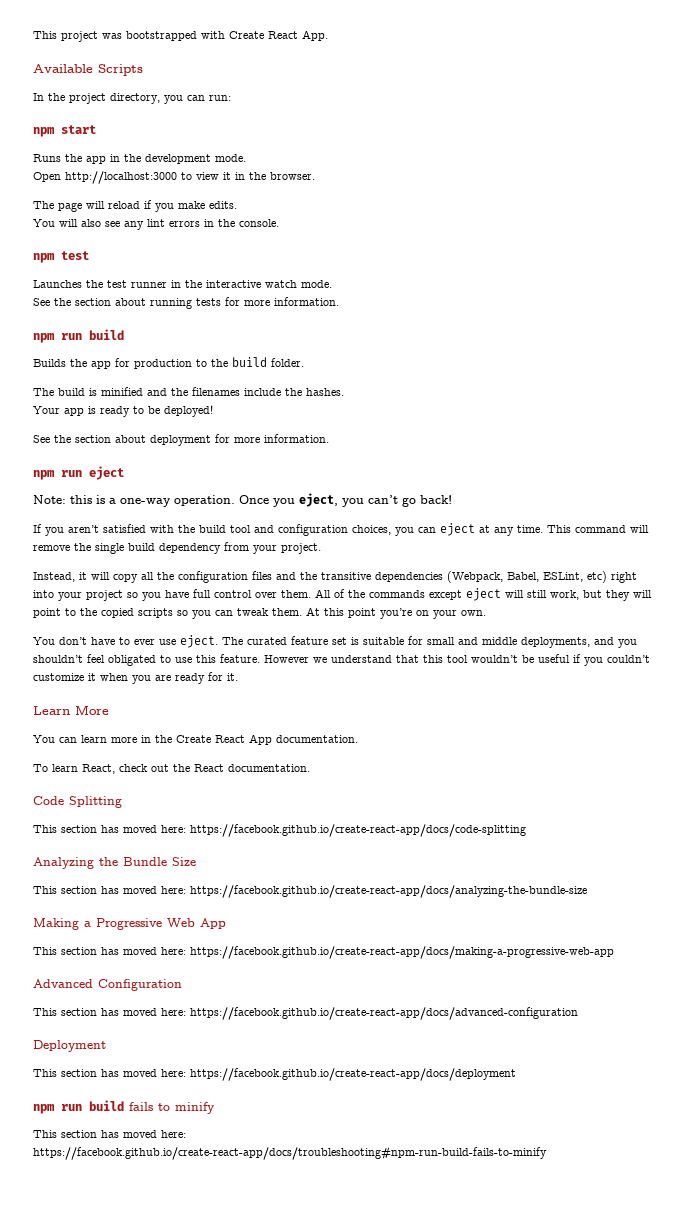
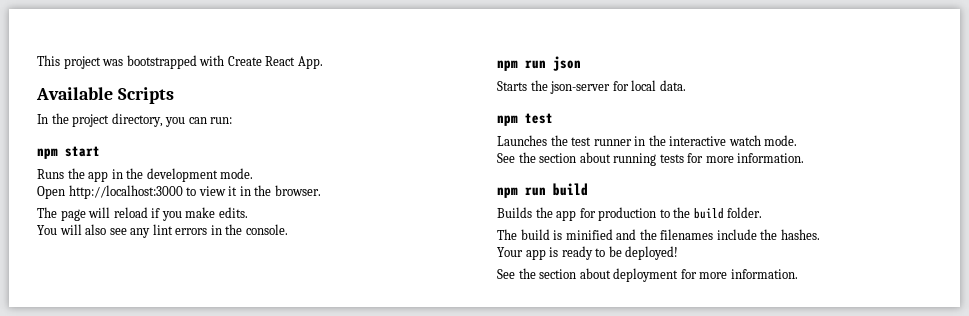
(279, 223) none -> [497,56,581,71] [497,80,686,94] // npm run json // Starts the json-server for local data.
[33,466,124,480] [33,493,452,507] [33,523,649,536] [33,542,321,554] [33,571,637,583] [33,588,652,601] [33,607,486,619] [33,635,637,648] [33,654,650,666] [33,672,238,684] [33,705,109,715] [33,734,358,745] [33,764,310,774] [33,796,122,808] [33,824,526,837] [33,857,196,869] [33,885,587,898] [33,918,226,930] [33,946,614,959] [33,979,182,991] [33,1007,578,1020] [33,1040,106,1052] [33,1068,516,1081] [33,1100,215,1114] [33,1130,186,1138] [33,1146,547,1160] // npm run eject // Note: this is a one-way operation. Once you eject, you can’t go back! // If you aren’t satisfied with the build tool and configuration choices, you can eject at any time. This command will remove the single build dependency from your project. // Instead, it will copy all the configuration files and the transitive dependencies (Webpack, Babel, ESLint, etc) right into your project so you have full control over them. All of the commands except eject will still work, but they will point to the copied scripts so you can tweak them. At this point you’re on your own. // You don’t have to ever use eject. The curated feature set is suitable for small and middle deployments, and you shouldn’t feel obligated to use this feature. However we understand that this tool wouldn’t be useful if you couldn’t customize it when you are ready for it. // Learn More // You can learn more in the Create React App documentation. // To learn React, check out the React documentation. // Code Splitting // This section has moved here: https://facebook.github.io/create-react-app/docs/code-splitting // Analyzing the Bundle Size // This section has moved here: https://facebook.github.io/create-react-app/docs/analyzing-the-bundle-size // Making a Progressive Web App // This section has moved here: https://facebook.github.io/create-react-app/docs/making-a-progressive-web-app // Advanced Configuration // This section has moved here: https://facebook.github.io/create-react-app/docs/advanced-configuration // Deployment // This section has moved here: https://facebook.github.io/create-react-app/docs/deployment // npm run build fails to minify // This section has moved here: https://facebook.github.io/create-react-app/docs/troubleshooting#npm-run-build-fails-to-minify -> (798, 274) none

